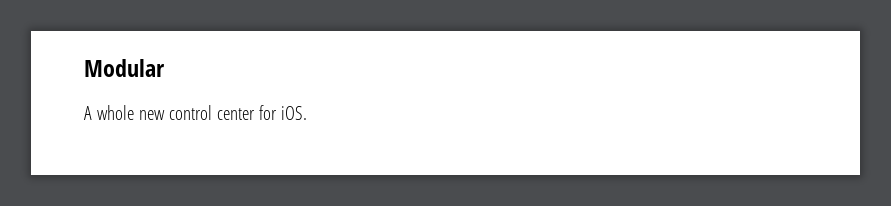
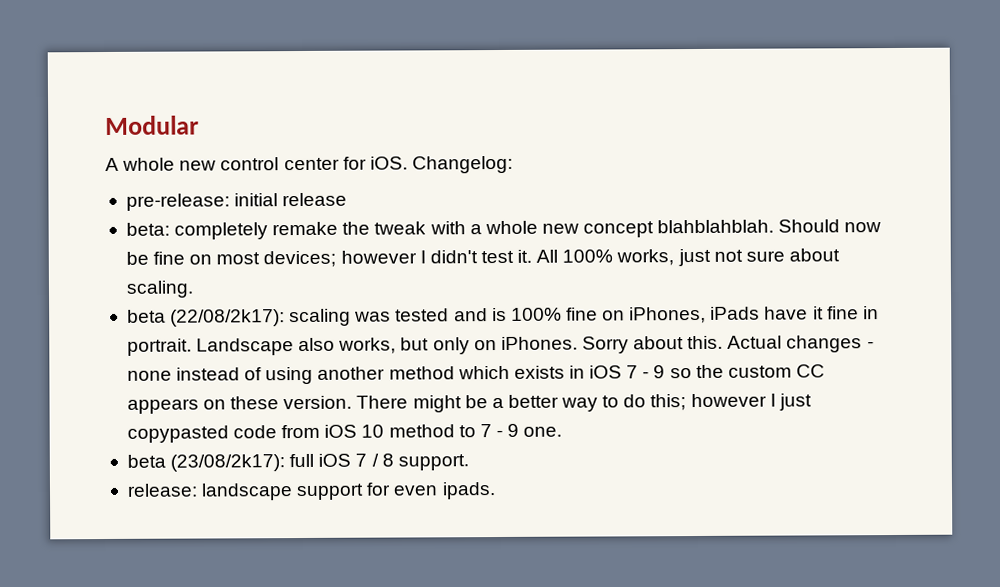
(307, 113) none -> [411,155,513,174] [125,192,348,211] [125,219,882,240] [125,248,840,268] [125,280,194,298] [126,306,879,327] [126,335,874,356] [126,364,825,385] [126,393,812,414] [126,423,563,443] [126,453,469,472] [126,482,496,501] Changelog: // pre-release: initial release // beta: completely remake the tweak with a whole new concept blahblahblah. Should now be fine on most devices; however I didn't test it. All 100% works, just not sure about scaling. // beta (22/08/2k17): scaling was tested and is 100% fine on iPhones, iPads have it fine in portrait. Landscape also works, but only on iPhones. Sorry about this. Actual changes - none instead of using another method which exists in iOS 7 - 9 so the custom CC appears on these version. There might be a better way to do this; however I just copypasted code from iOS 10 method to 7 - 9 one. // beta (23/08/2k17): full iOS 7 / 8 support. // release: landscape support for even ipads.

